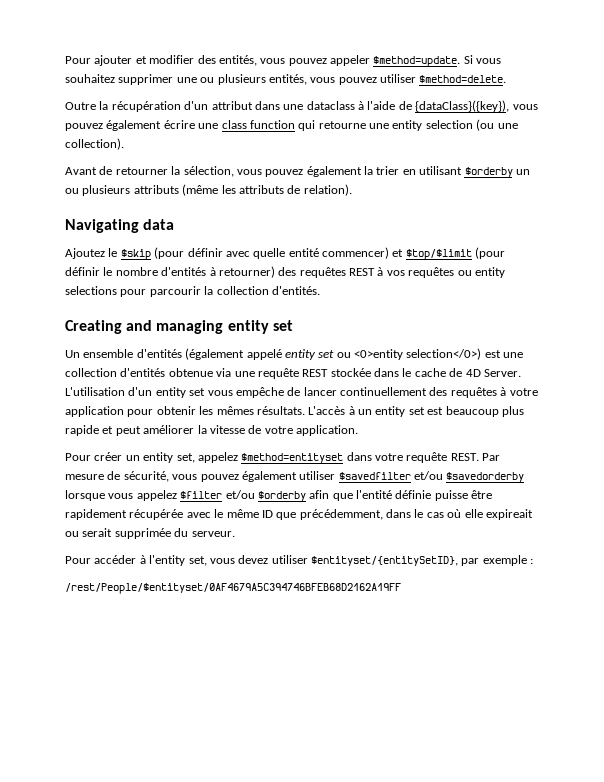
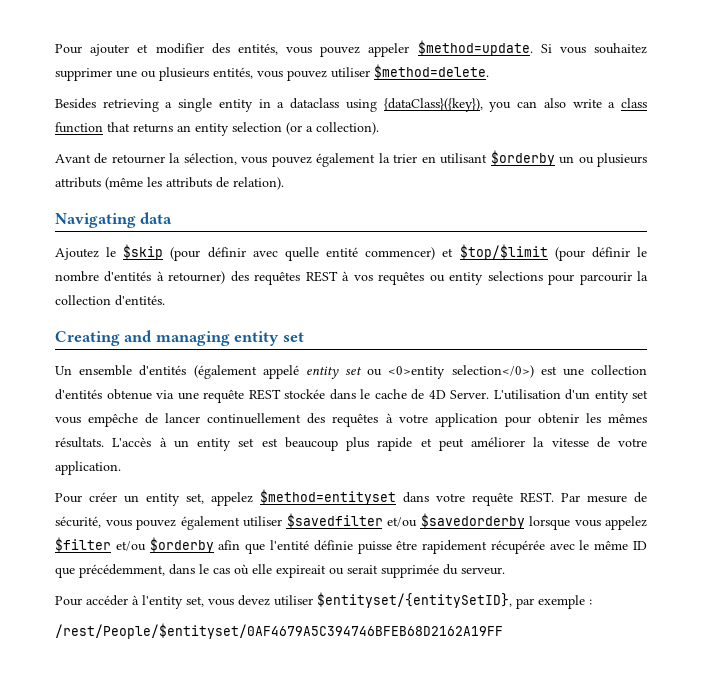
[65,100,538,112] [65,119,518,131] Outre la récupération d'un attribut dans une dataclass à l'aide de {dataClass}({key}), vous pouvez également écrire une class function qui retourne une entity selection (ou une -> [55,98,647,112] [55,122,313,136] Besides retrieving a single entity in a dataclass using {dataClass}({key}), you can also write a class function that returns an entity selection (or a

